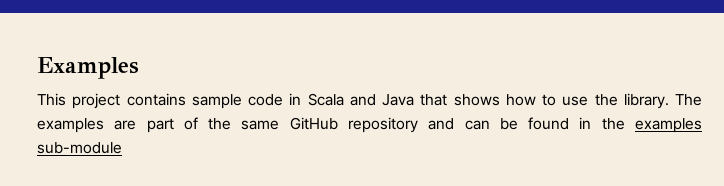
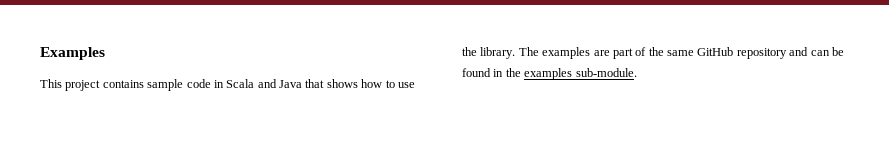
[37,142,122,154] sub-module -> [575,68,637,77] sub-module.

